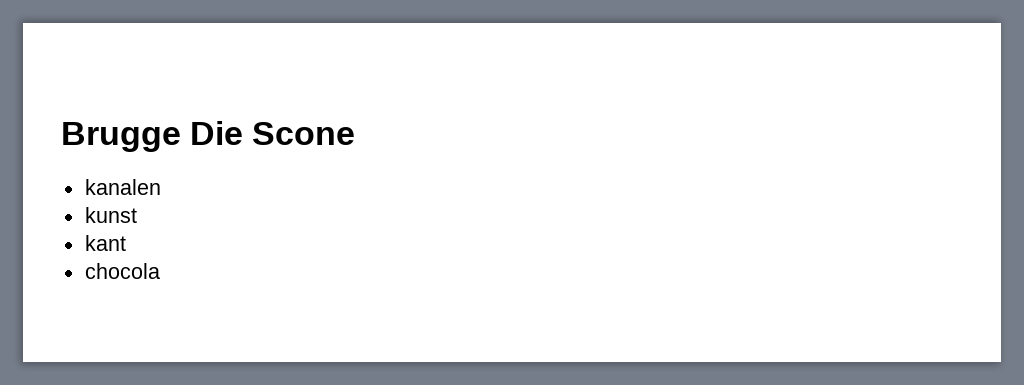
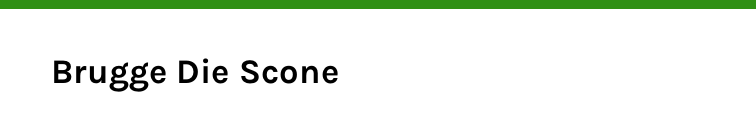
[84,179,161,195] [84,207,137,223] [84,235,126,251] [84,263,160,279] // kanalen // kunst // kant // chocola -> (339, 72) none

